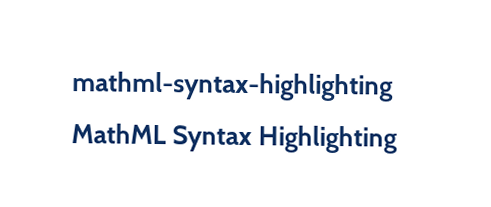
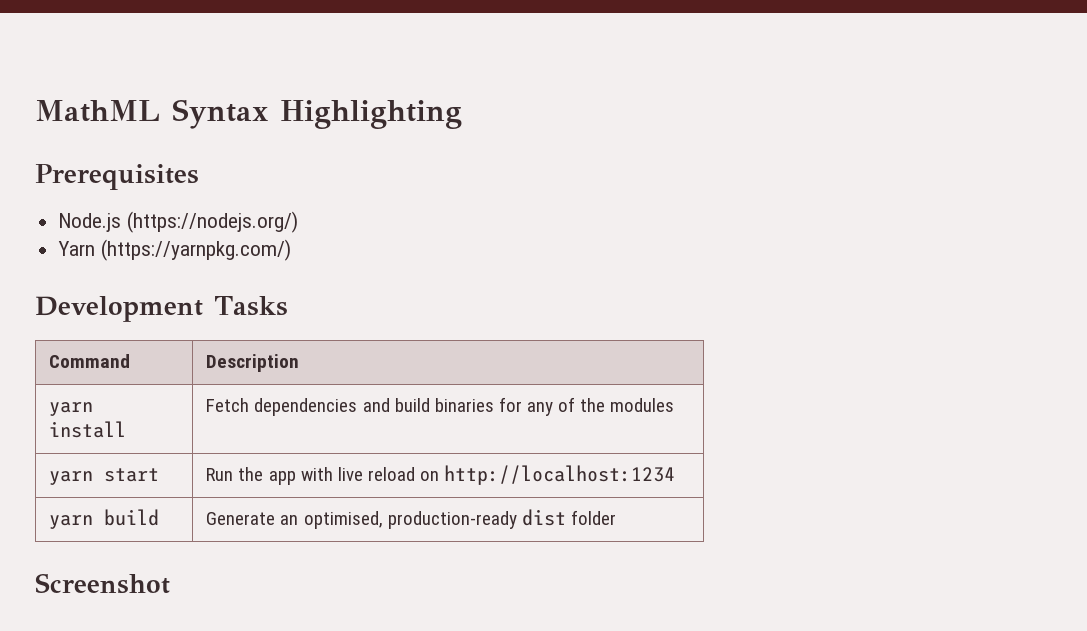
[72,71,394,102] mathml-syntax-highlighting // -> (35, 111) none
(399, 139) none -> [35,164,199,190] [58,211,298,233] [58,239,291,261] [35,296,288,322] [49,354,131,368] [206,354,300,372] [49,402,94,416] [49,421,127,438] [206,397,675,416] [49,468,160,485] [206,465,676,485] [49,509,160,529] [206,509,616,529] [35,573,170,594] // Prerequisites // Node.js (https://nodejs.org/) // Yarn (https://yarnpkg.com/) // Development Tasks // Command | Description // yarn install | Fetch dependencies and build binaries for any of the modules // yarn start | Run the app with live reload on http://localhost:1234 // yarn build | Generate an optimised, production-ready dist folder // Screenshot

